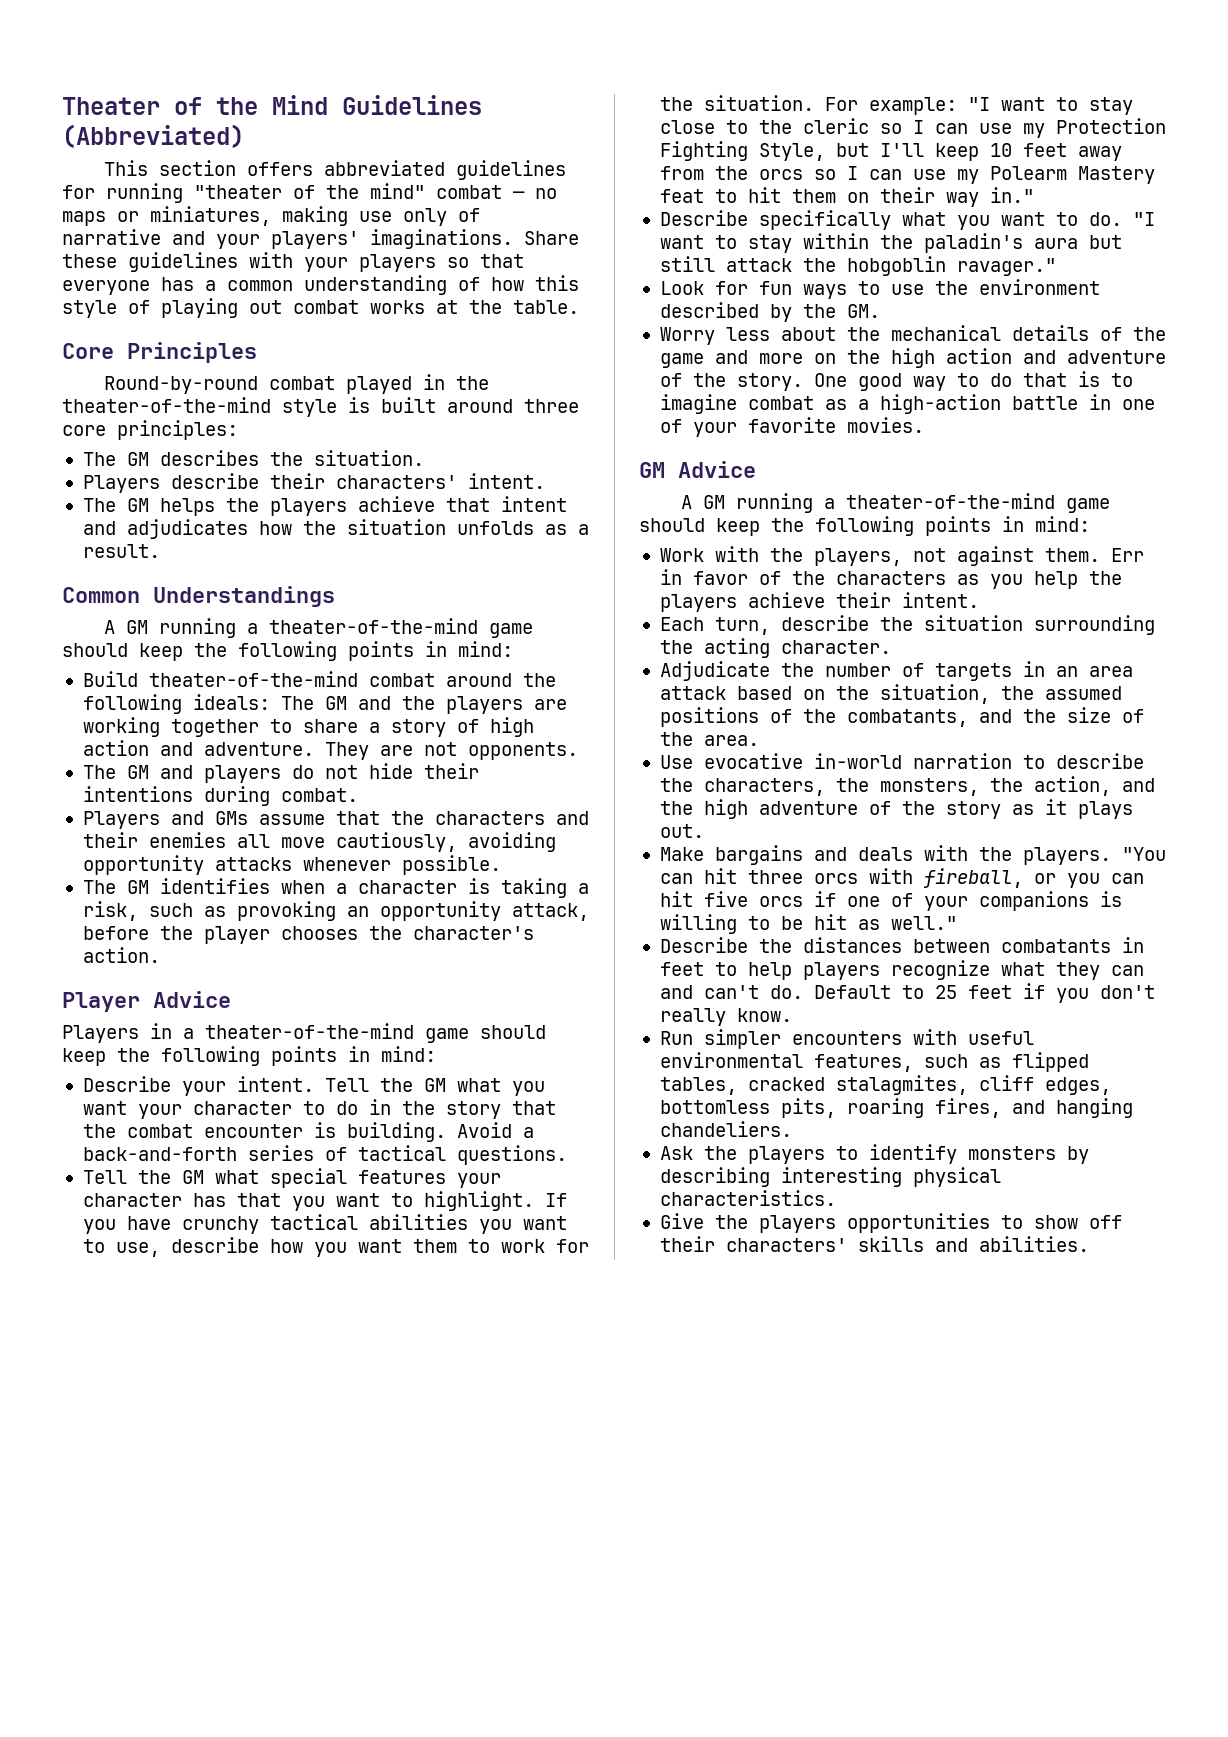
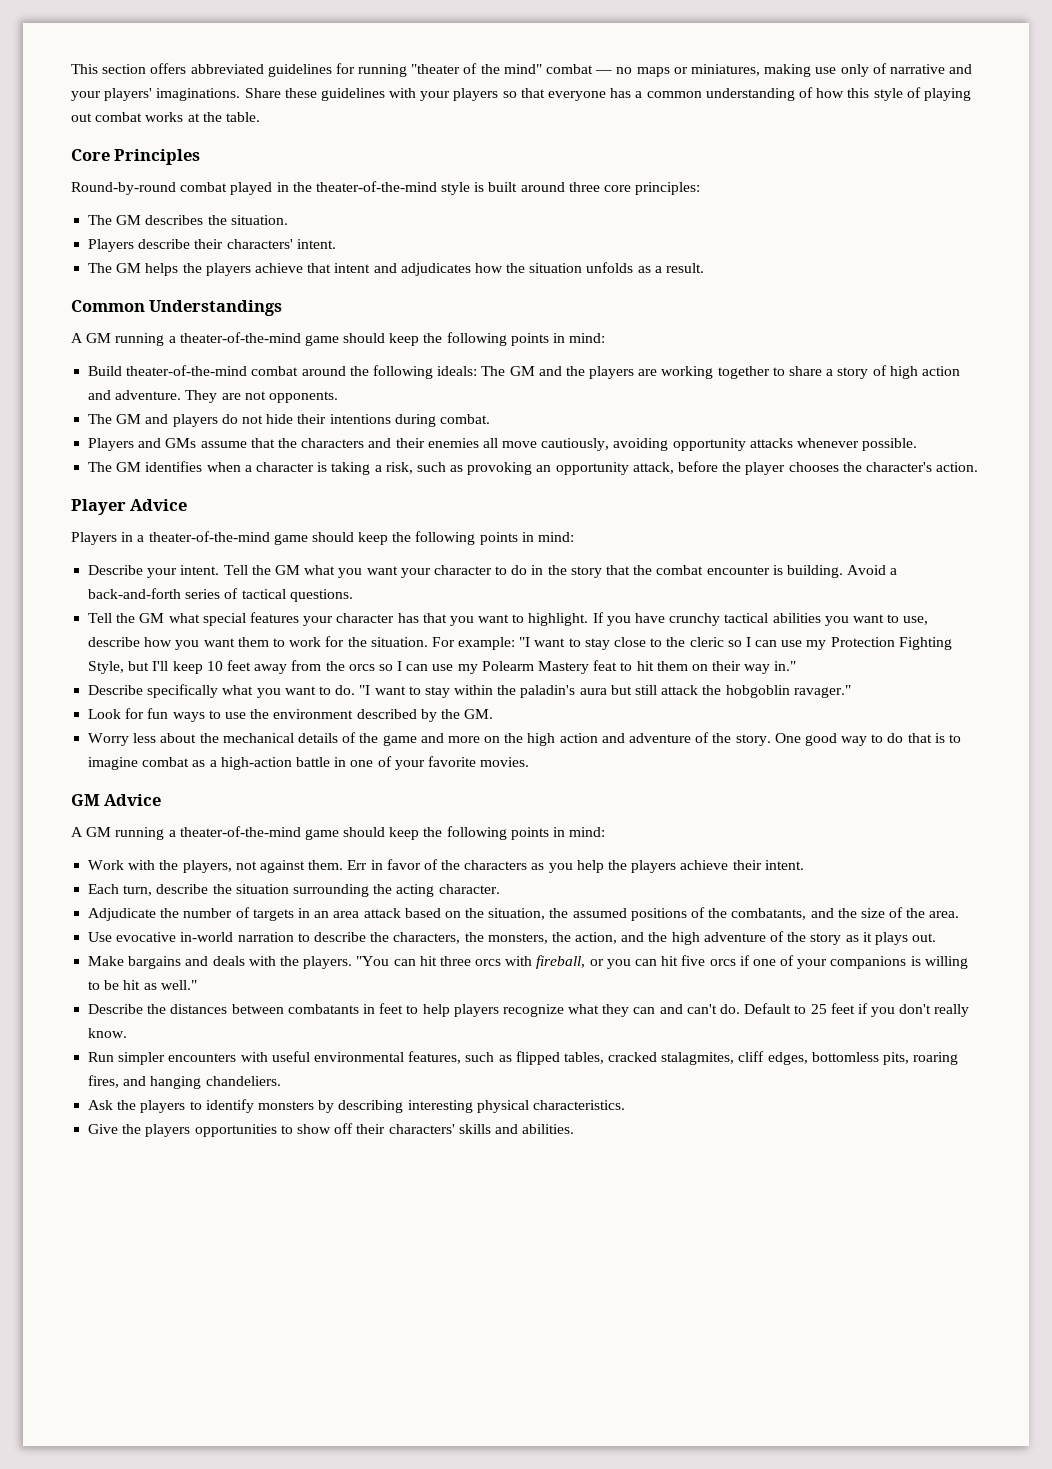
[62,95,482,115] [62,124,244,148] Theater of the Mind Guidelines (Abbreviated) // -> (71, 69) none

